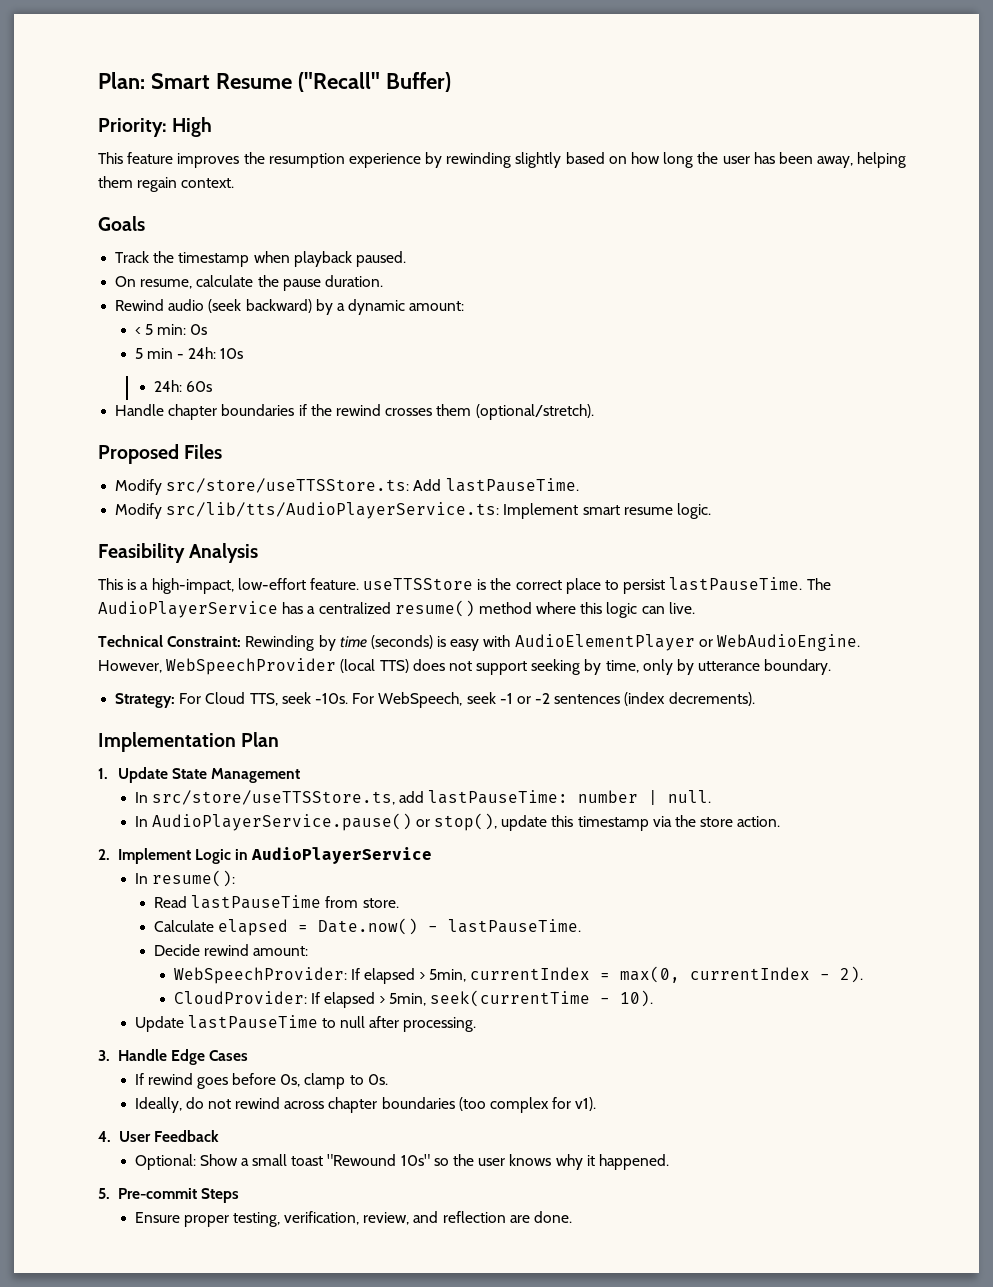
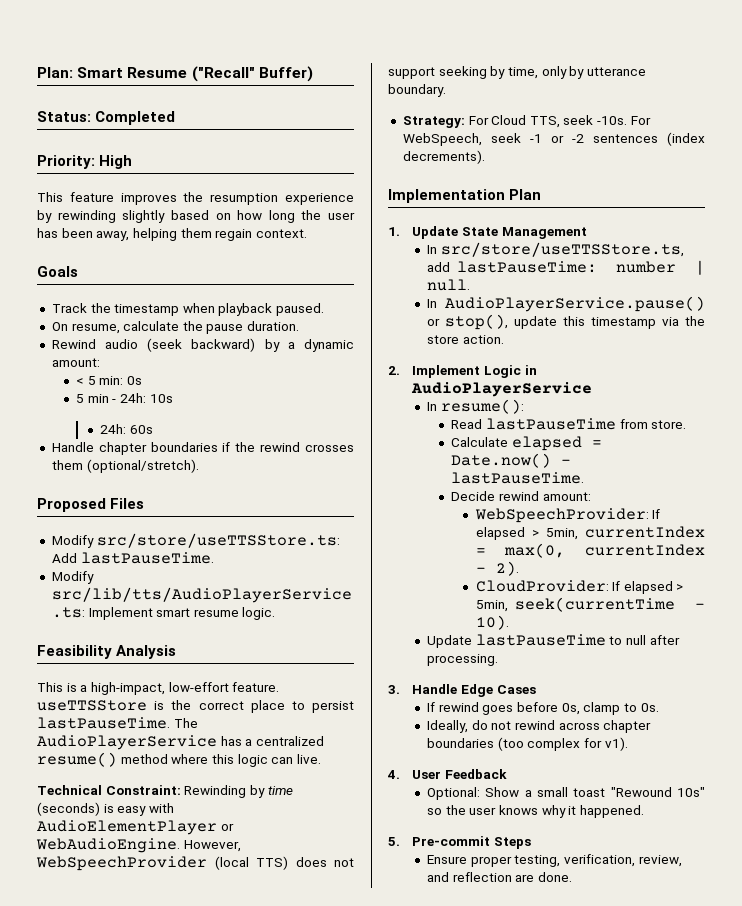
(451, 82) none -> [37,111,176,125] // Status: Completed

